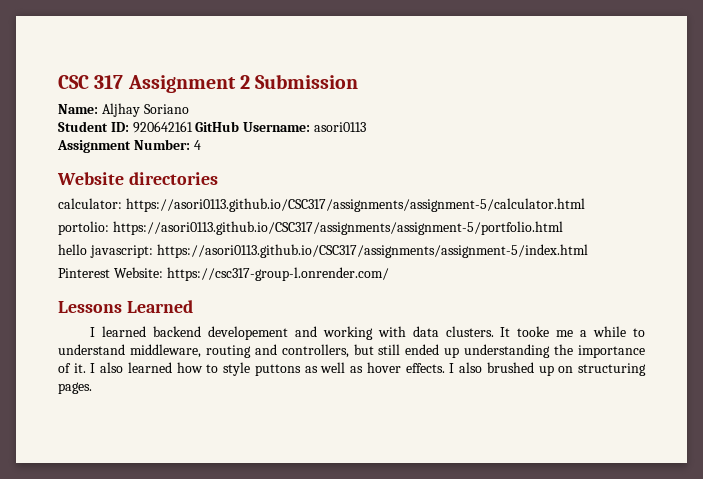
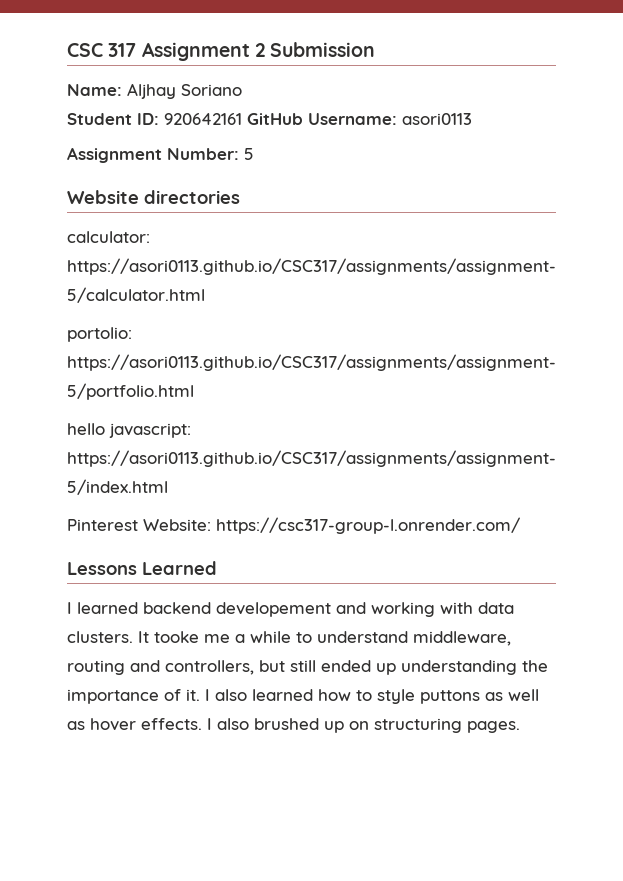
[193,140,201,150] 4 -> [244,148,254,160] 5

